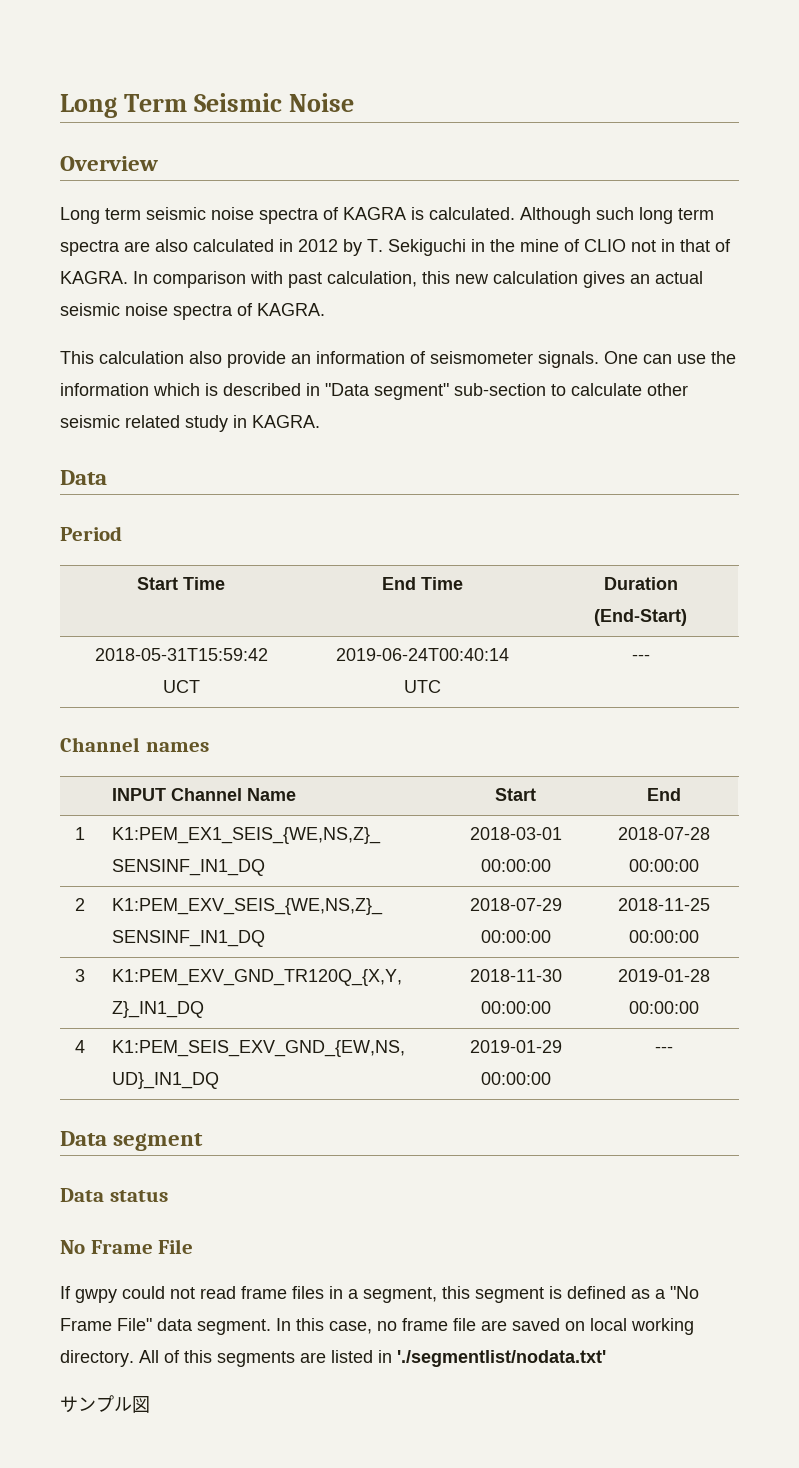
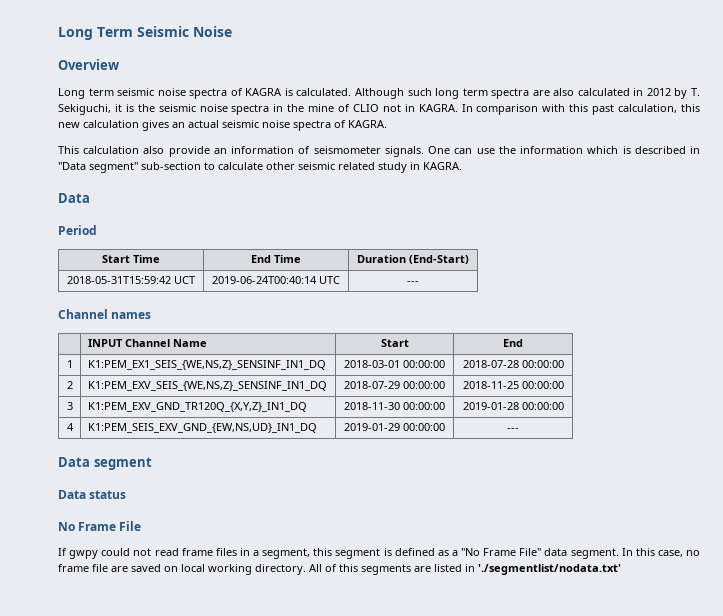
[388,239,466,256] Sekiguchi -> [58,104,270,115] Sekiguchi, it is the seismic noise spectra
[680,239,731,252] that of -> (415, 108) none
(283, 277) none -> [569,104,589,112] this
[60,1395,150,1413] // サンプル図 -> (621, 569) none

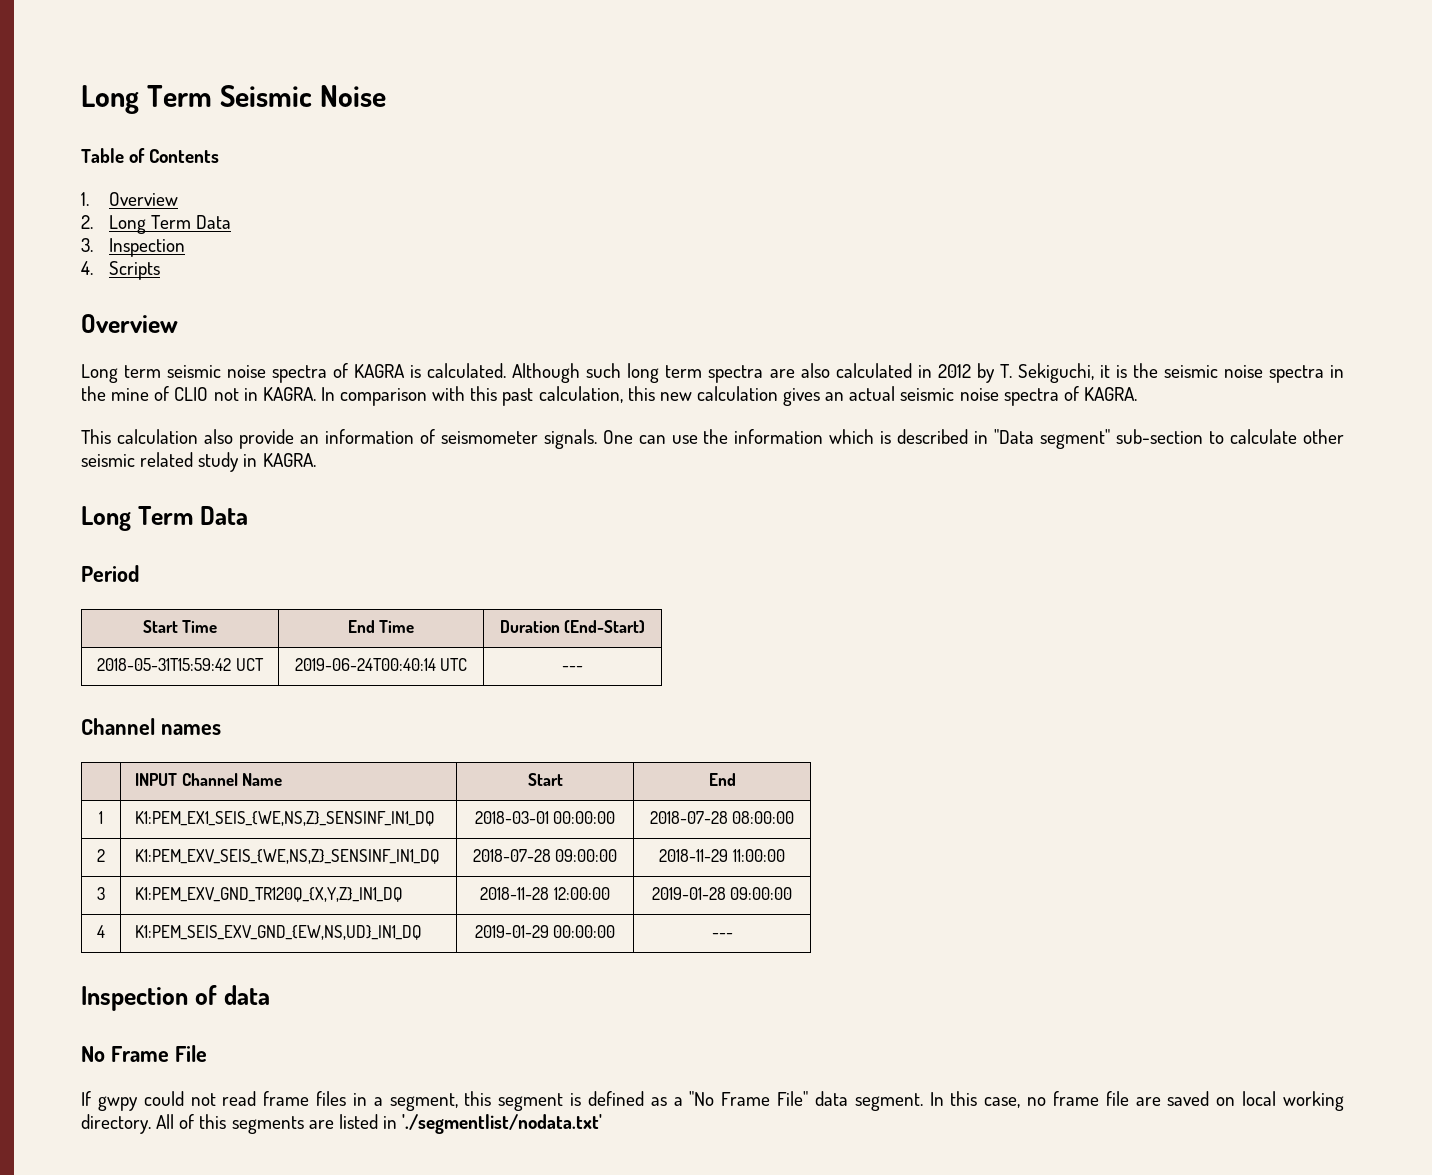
(232, 31) none -> [81,148,220,163] [81,192,178,206] [81,215,231,234] [81,238,185,257] [81,261,160,280] // Table of Contents // 1. Overview // 2. Long Term Data // 3. Inspection // 4. Scripts
(462, 166) none -> [81,506,193,531] Long Term
[521,360,564,368] 00:00:00 -> [732,811,795,824] 08:00:00
[344,381,445,389] [462,381,564,389] 2018-07-29 00:00:00 | 2018-11-25 00:00:00 -> [472,849,618,862] [659,849,785,862] 2018-07-28 09:00:00 | 2018-11-29 11:00:00
[344,402,445,410] 2018-11-30 00:00:00 -> [480,887,610,900] 2018-11-28 12:00:00
[521,402,564,410] 00:00:00 -> [730,887,793,900] 09:00:00
[58,457,152,470] [58,490,127,499] Data segment // Data status -> [81,985,270,1011] Inspection of data

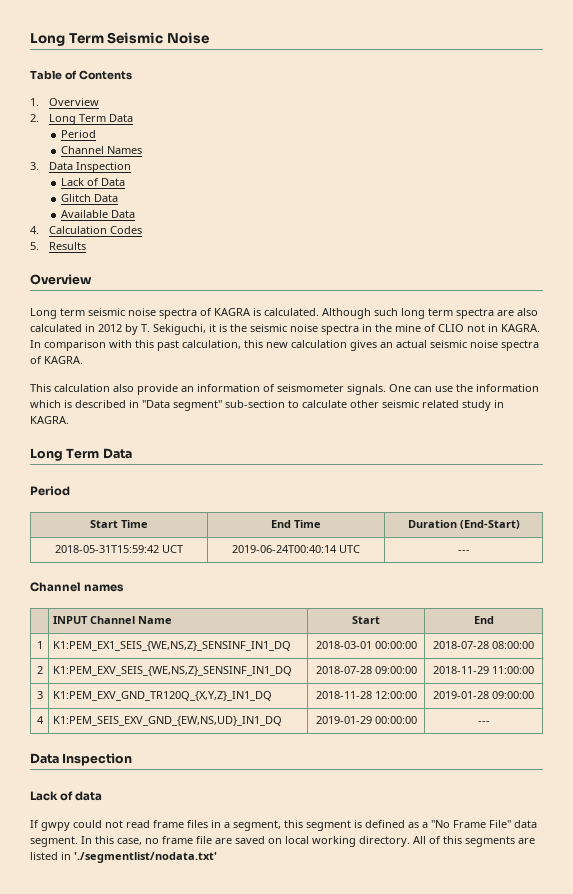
(231, 222) none -> [60,130,96,138] [60,146,142,154] // Period // Channel Names
[108,238,185,257] [81,261,160,280] Inspection // 4. Scripts -> [48,162,131,173] [60,178,125,186] [60,194,118,202] [60,210,135,218] [30,226,142,234] [30,242,86,250] Data Inspection // Lack of Data // Glitch Data // Available Data // 4. Calculation Codes // 5. Results
[81,986,188,1011] Inspection -> [30,753,133,766] [30,791,58,801] Data Inspection // Lack
[81,1045,207,1062] // No Frame File -> (103, 796) none

